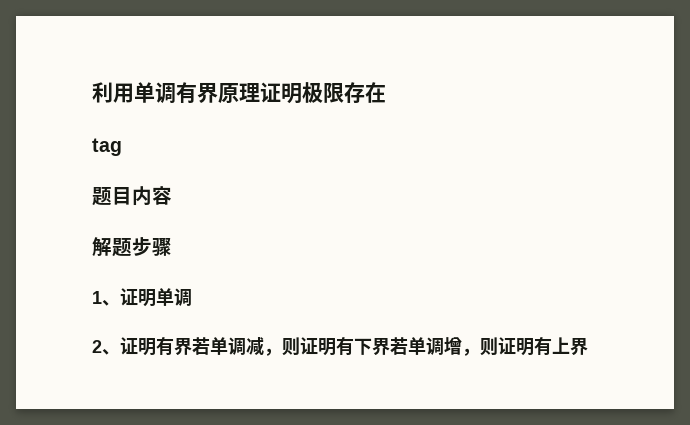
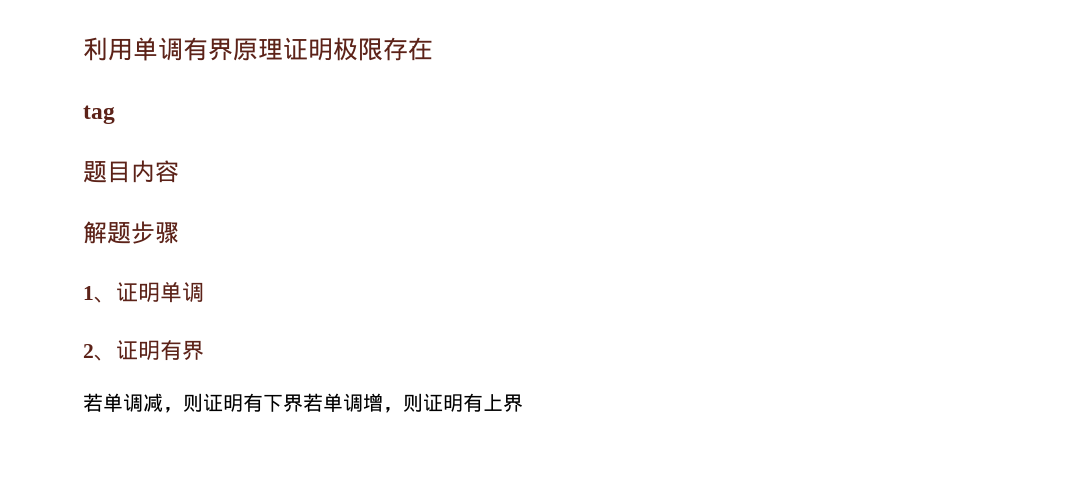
(192, 347) none -> (204, 350) //

